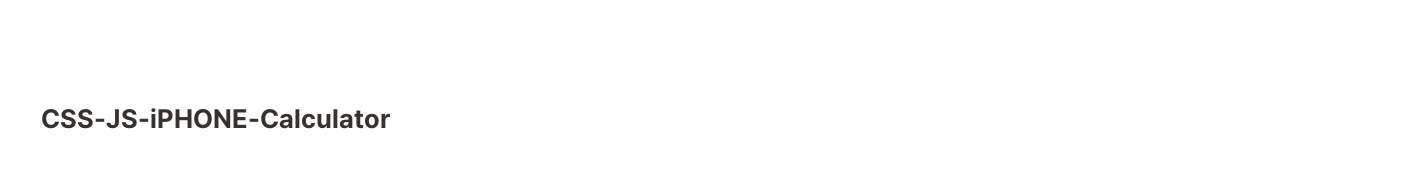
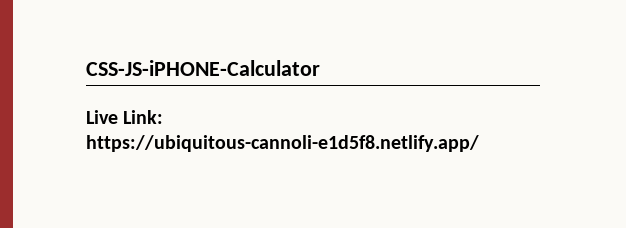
(390, 118) none -> [86,110,164,124] [86,135,479,152] // Live Link: https://ubiquitous-cannoli-e1d5f8.netlify.app/

